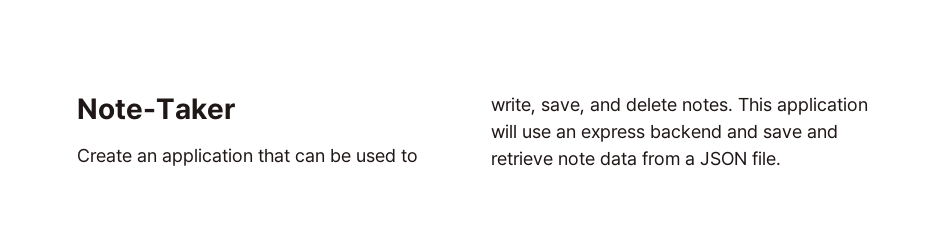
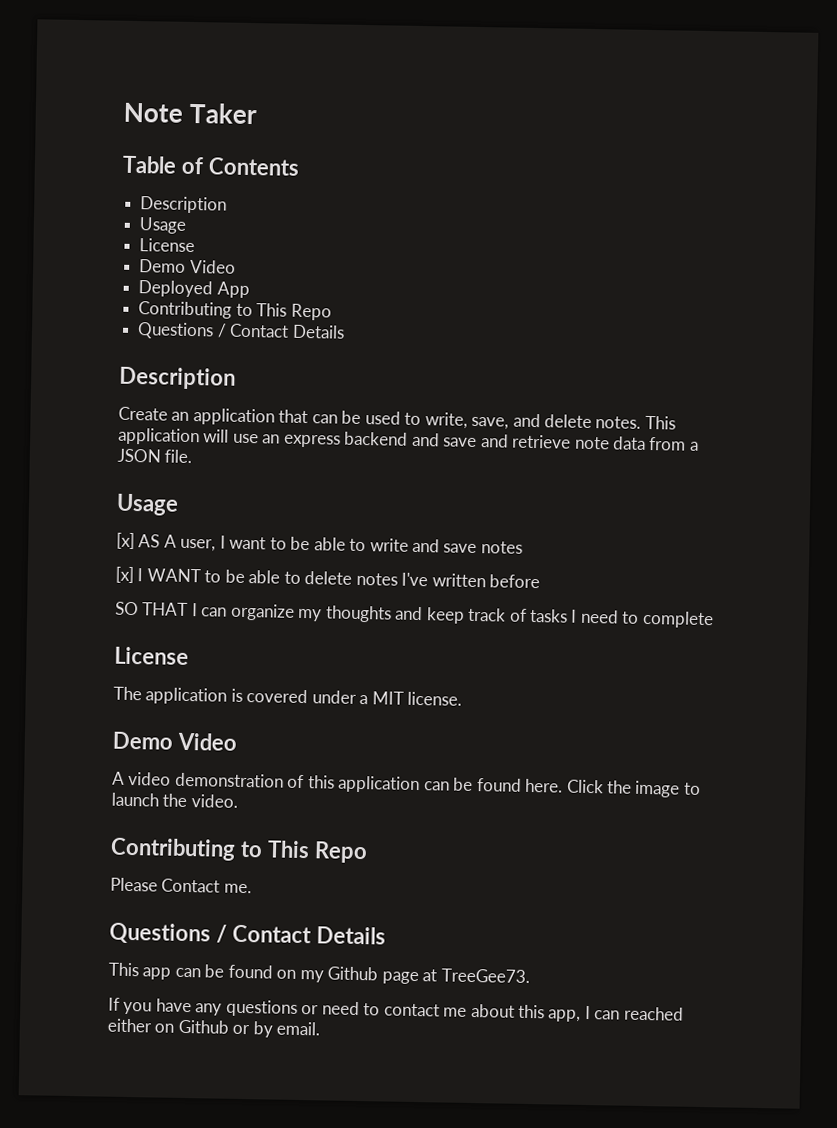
[77,98,235,120] Note-Taker -> [123,102,259,125] [122,155,300,176] [140,196,228,214] [139,217,188,234] [139,238,196,253] [139,259,236,274] [138,280,250,299] [138,301,332,321] [137,322,345,340] [119,366,236,390] Note Taker // Table of Contents // Description // Usage // License // Demo Video // Deployed App // Contributing to This Repo // Questions / Contact Details // Description
(781, 158) none -> [116,493,179,516] [116,532,523,554] [115,566,541,589] [115,601,714,629] [114,646,189,665] [113,686,463,706] [112,731,238,751] [112,771,701,798] [111,792,238,808] [110,837,368,864] [110,877,252,894] [109,922,386,945] [108,962,530,985] [108,997,684,1022] [107,1018,321,1038] // Usage // [x] AS A user, I want to be able to write and save notes // [x] I WANT to be able to delete notes I've written before // SO THAT I can organize my thoughts and keep track of tasks I need to complete // License // The application is covered under a MIT license. // Demo Video // A video demonstration of this application can be found here. Click the image to launch the video. // Contributing to This Repo // Please Contact me. // Questions / Contact Details // This app can be found on my Github page at TreeGee73. // If you have any questions or need to contact me about this app, I can reached either on Github or by email.

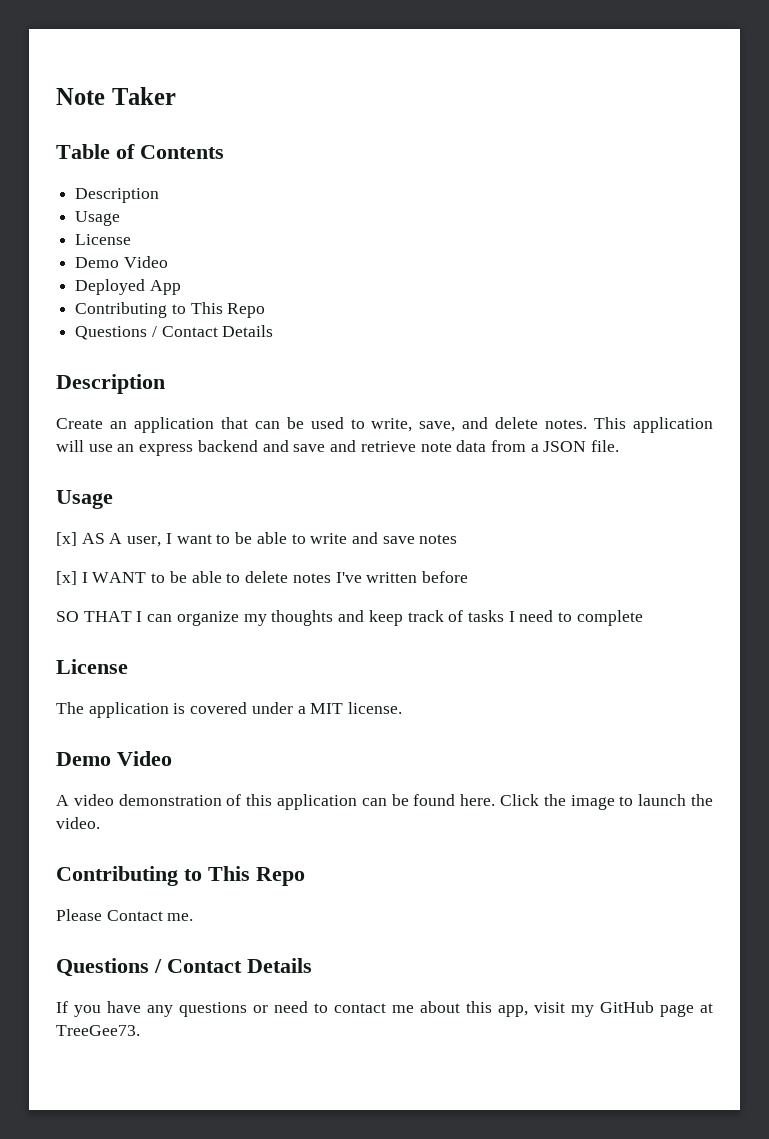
[108,962,530,985] // This app can be found on my Github page at TreeGee73. -> (312, 965) none
[584,1005,684,1021] [107,1018,321,1038] I can reached either on Github or by email. -> [534,1001,713,1017] [56,1025,140,1036] visit my GitHub page at TreeGee73.

